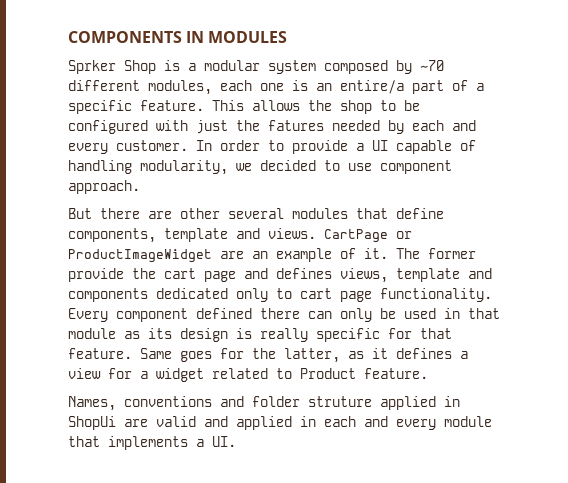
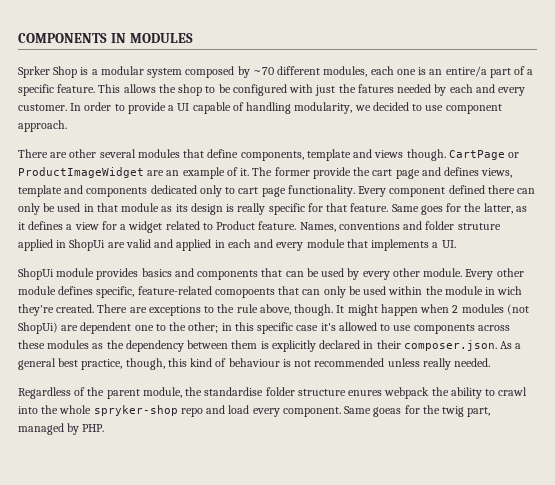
[68,208,140,219] But there -> [18,149,48,158] There
[268,228,316,239] views. -> [374,149,446,161] views though.
(428, 373) // -> (297, 225) none
(236, 441) none -> [18,268,524,280] [18,286,523,298] [18,304,529,316] [18,322,510,334] [18,340,522,352] [18,358,491,370] [18,387,528,399] [18,405,491,417] [18,423,105,435] // ShopUi module provides basics and components that can be used by every other module. Every other module defines specific, feature-related comopoents that can only be used within the module in wich they're created. There are exceptions to the rule above, though. It might happen when 2 modules (not ShopUi) are dependent one to the other; in this specific case it's allowed to use components across these modules as the dependency between them is explicitly declared in their composer.json. As a general best practice, though, this kind of behaviour is not recommended unless really needed. // Regardless of the parent module, the standardise folder structure enures webpack the ability to crawl into the whole spryker-shop repo and load every component. Same goeas for the twig part, managed by PHP.

